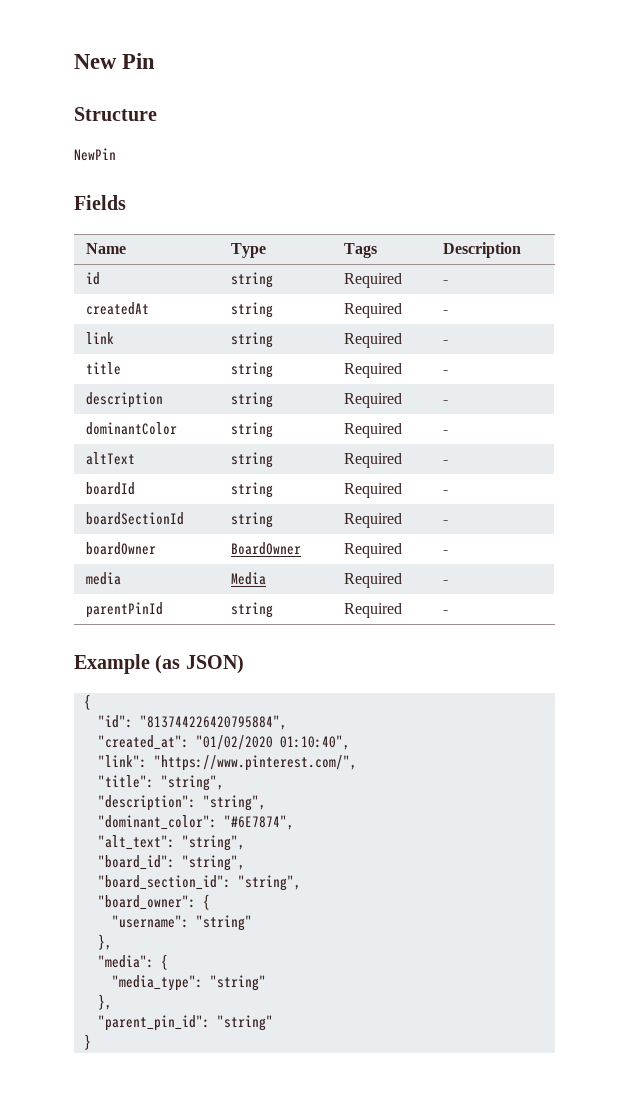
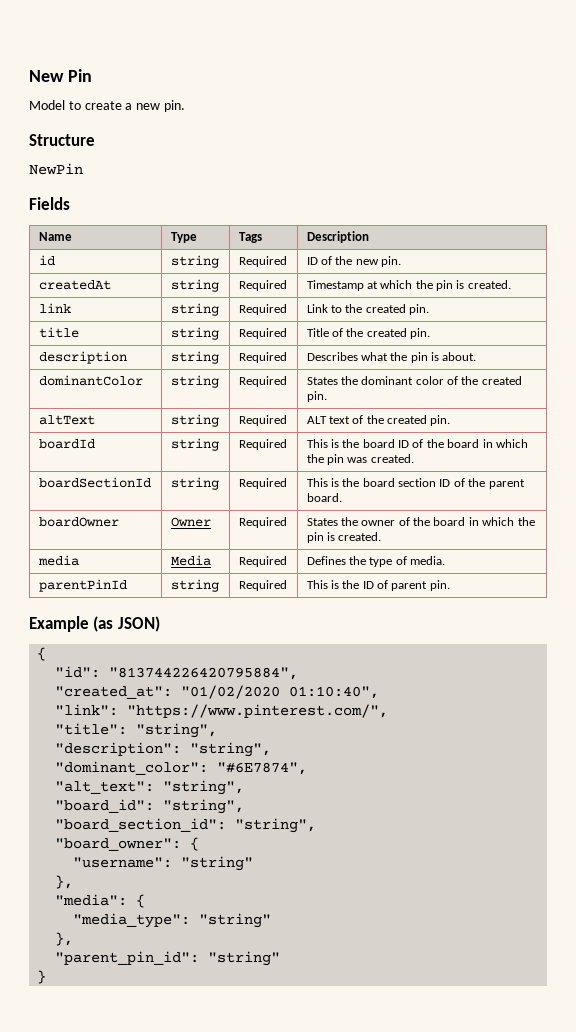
(156, 61) none -> [29,100,185,112] // Model to create a new pin.
[443,280,449,284] [86,302,150,315] [231,302,274,318] [344,303,403,318] [443,310,449,314] [86,332,115,344] [231,332,274,348] [344,333,403,348] [443,340,449,344] [86,362,122,375] [231,362,274,378] [344,363,403,378] [443,370,449,374] [86,392,164,408] [231,392,274,408] [344,393,403,408] [443,400,449,404] [86,422,178,435] [231,422,274,438] [344,423,403,438] [443,430,449,434] [86,452,136,465] [231,452,274,468] [344,453,403,468] [443,460,449,464] [86,482,136,495] [231,482,274,498] [344,483,403,498] [443,490,449,494] [86,512,185,525] [231,512,274,528] [344,513,403,528] [443,520,449,524] - // createdAt | string | Required | - // link | string | Required | - // title | string | Required | - // description | string | Required | - // dominantColor | string | Required | - // altText | string | Required | - // boardId | string | Required | - // boardSectionId | string | Required | - -> [306,256,402,267] [38,280,111,290] [170,279,219,292] [238,280,287,291] [306,280,511,291] [38,303,71,313] [170,303,219,316] [238,304,287,315] [306,304,430,315] [38,327,79,338] [170,327,219,340] [238,328,287,339] [306,328,431,339] [38,351,127,364] [170,351,219,364] [238,352,287,363] [306,352,477,363] [38,375,143,386] [170,375,219,388] [238,376,287,387] [306,376,522,385] [306,391,327,402] [38,415,95,425] [170,414,219,427] [238,415,287,426] [306,415,451,426] [38,439,95,449] [170,438,219,451] [238,439,287,450] [306,439,528,448] [306,454,414,465] [38,477,151,488] [170,477,219,490] [238,478,287,489] [306,478,525,489] [306,493,342,502] ID of the new pin. // createdAt | string | Required | Timestamp at which the pin is created. // link | string | Required | Link to the created pin. // title | string | Required | Title of the created pin. // description | string | Required | Describes what the pin is about. // dominantColor | string | Required | States the dominant color of the created pin. // altText | string | Required | ALT text of the created pin. // boardId | string | Required | This is the board ID of the board in which the pin was created. // boardSectionId | string | Required | This is the board section ID of the parent board.
[231,542,302,555] [344,543,403,558] [443,550,449,554] [86,572,122,585] [231,572,267,585] [344,573,403,588] [443,580,449,584] [86,602,164,618] [231,602,274,618] [344,603,403,618] [443,610,449,614] BoardOwner | Required | - // media | Media | Required | - // parentPinId | string | Required | - -> [170,517,211,527] [238,517,287,528] [306,517,535,526] [306,532,382,543] [37,555,79,566] [170,555,211,566] [238,556,287,567] [306,556,446,567] [38,579,127,592] [170,579,219,592] [238,580,287,591] [306,580,450,591] Owner | Required | States the owner of the board in which the pin is created. // media | Media | Required | Defines the type of media. // parentPinId | string | Required | This is the ID of parent pin.

